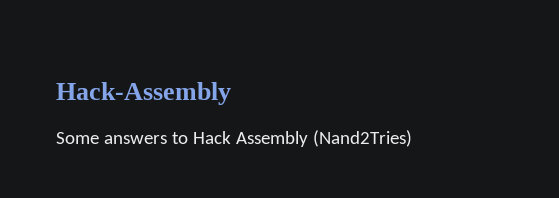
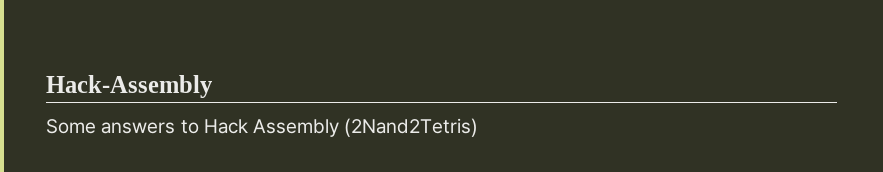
[312,130,412,147] (Nand2Tries) -> [344,118,479,137] (2Nand2Tetris)

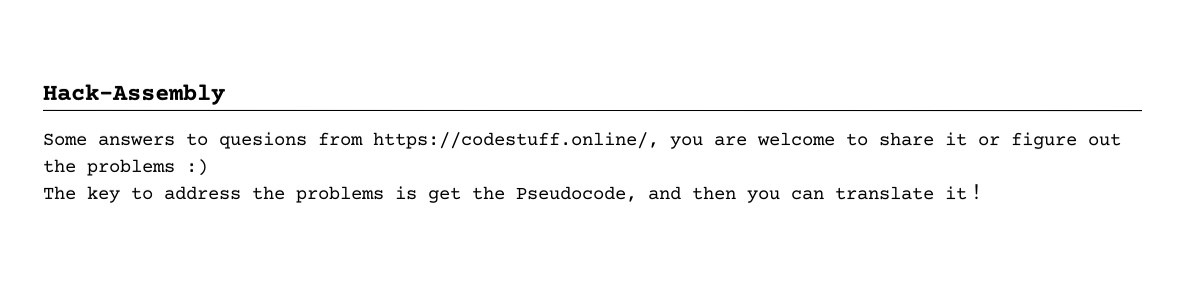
[203,118,479,137] Hack Assembly (2Nand2Tetris) -> [218,131,1122,150] [42,158,208,176] [42,184,986,204] quesions from https://codestuff.online/, you are welcome to share it or figure out the problems :) // The key to address the problems is get the Pseudocode, and then you can translate it！

